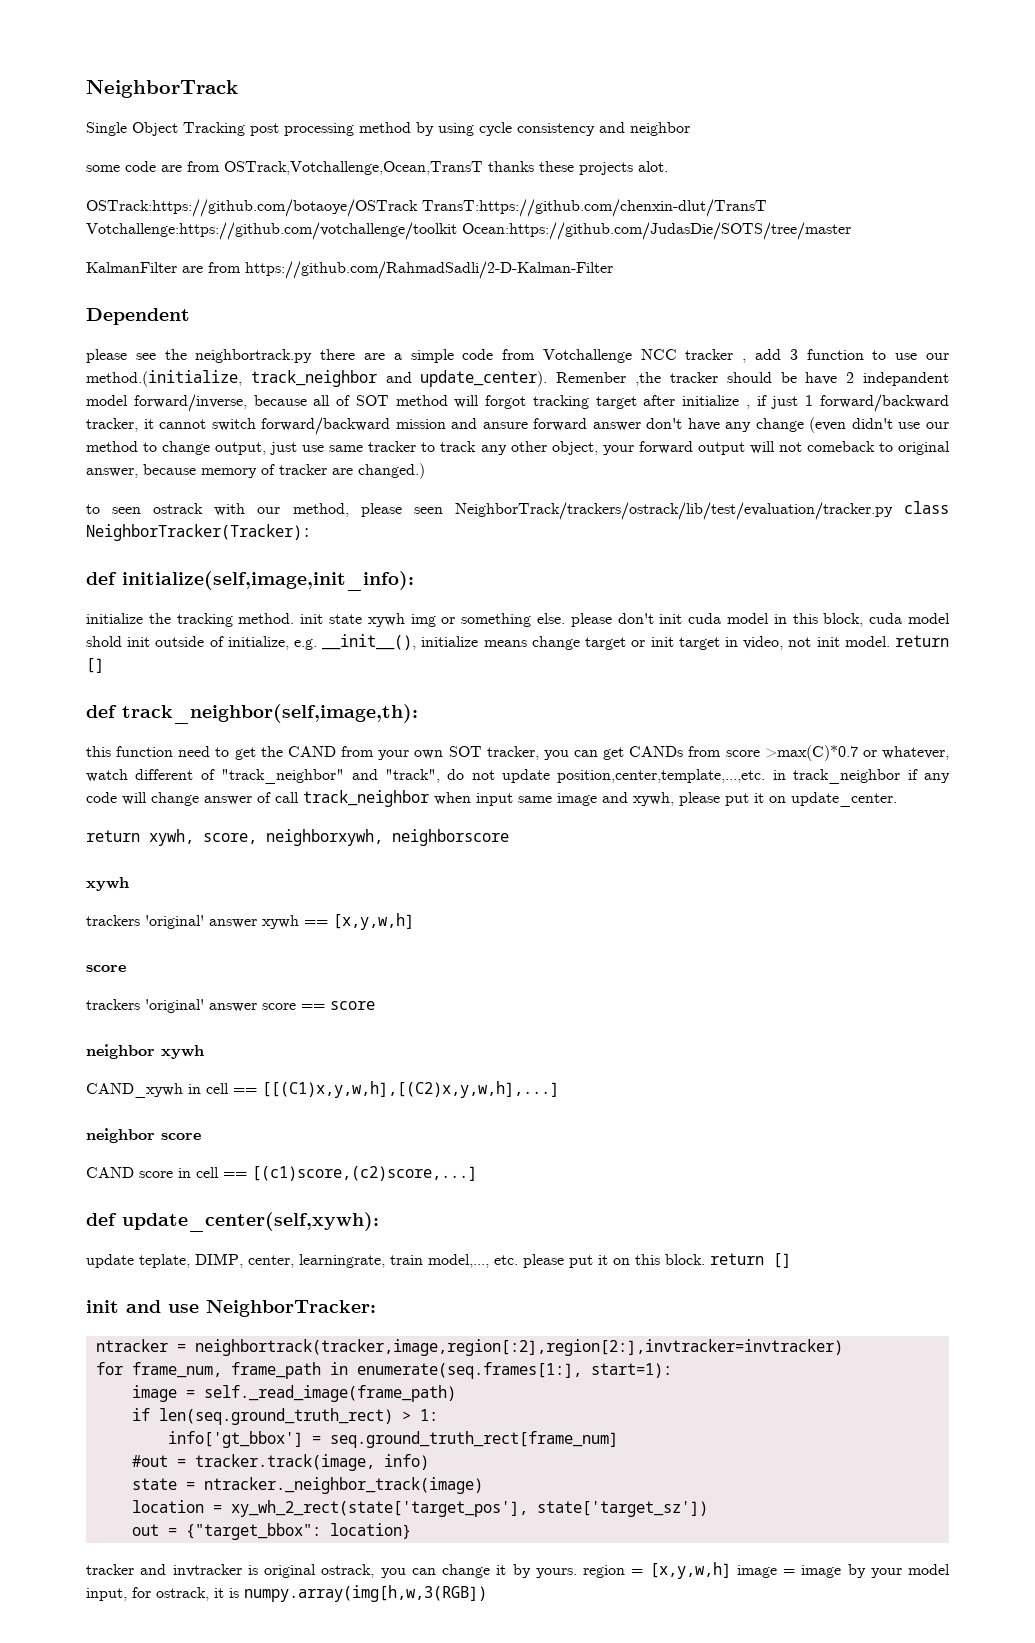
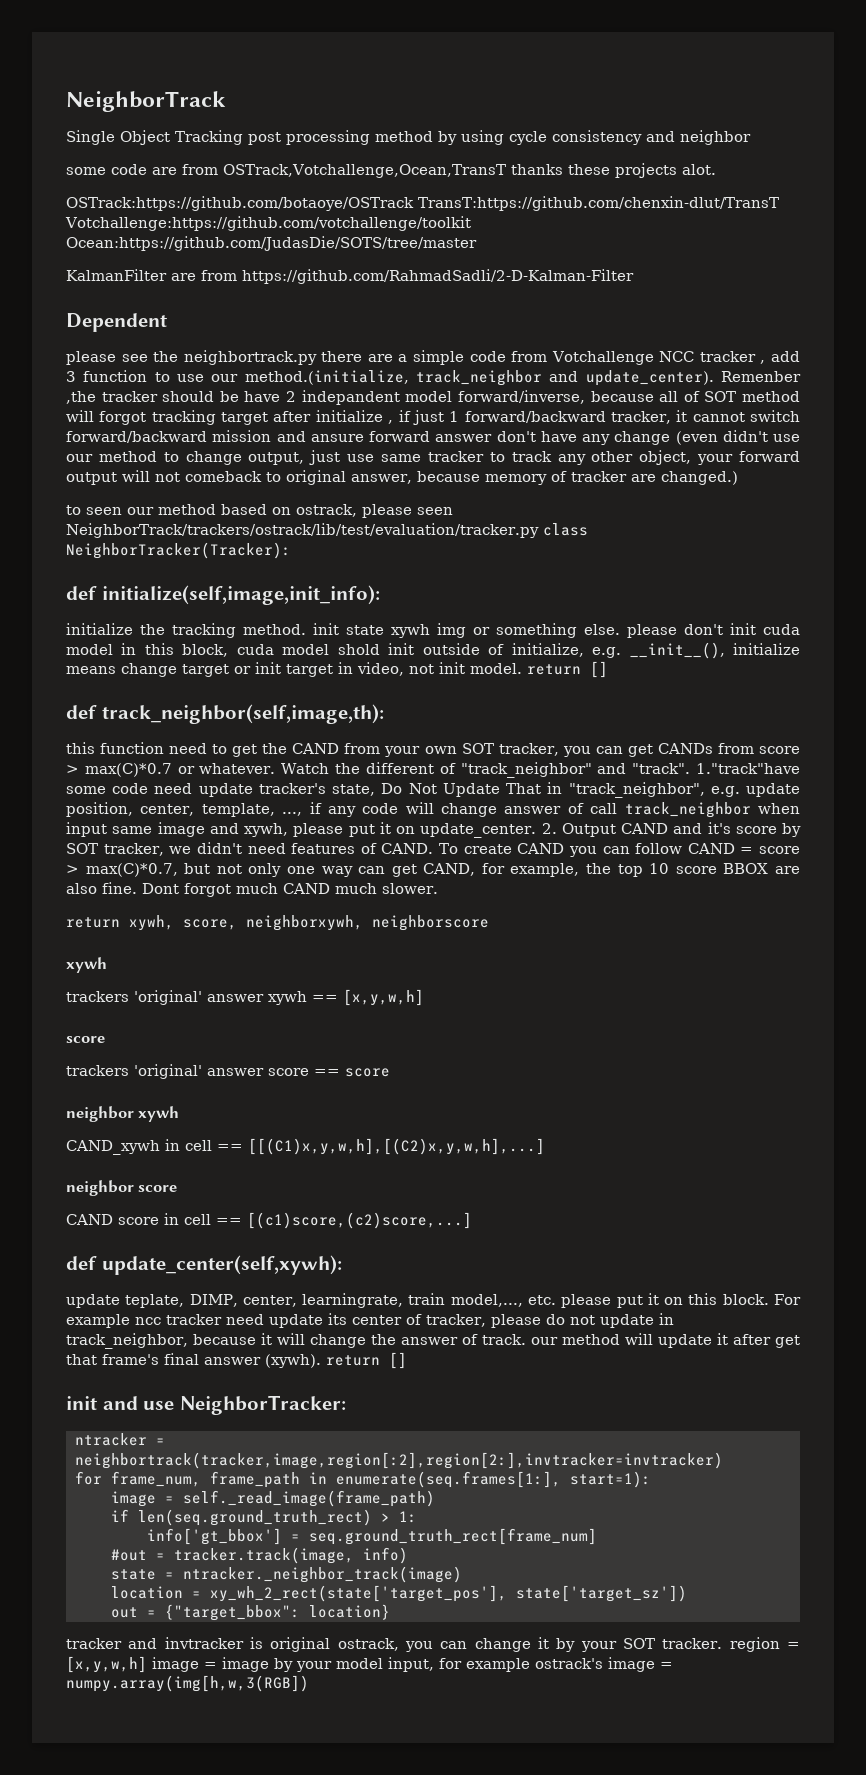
[153,503,349,517] ostrack with our method, -> [127,504,357,517] our method based on ostrack,
[764,745,949,761] [86,769,901,784] >max(C)*0.7 or whatever, watch different of "track_neighbor" and "track", do not update position,center,template,...,etc. in track_neighbor -> [66,762,801,778] [66,782,800,798] [66,802,303,817] > max(C)*0.7 or whatever. Watch the different of "track_neighbor" and "track". 1."track"have some code need update tracker's state, Do Not Update That in "track_neighbor", e.g. update position, center, template, ...,
(897, 799) none -> [541,822,801,837] [66,842,800,857] [66,863,801,877] [66,882,438,897] 2. Output CAND and it's score by SOT tracker, we didn't need features of CAND. To create CAND you can follow CAND = score > max(C)*0.7, but not only one way can get CAND, for example, the top 10 score BBOX are also fine. Dont forgot much CAND much slower.
(705, 1259) none -> [774,1294,801,1305] [66,1313,674,1328] [66,1333,800,1349] [66,1353,321,1368] For example ncc tracker need update its center of tracker, please do not update in track_neighbor, because it will change the answer of track. our method will update it after get that frame's final answer (xywh).
[535,1568,577,1578] yours. -> [580,1638,723,1652] your SOT tracker.
[156,1587,239,1601] ostrack, it is -> [466,1657,673,1672] example ostrack's image =

